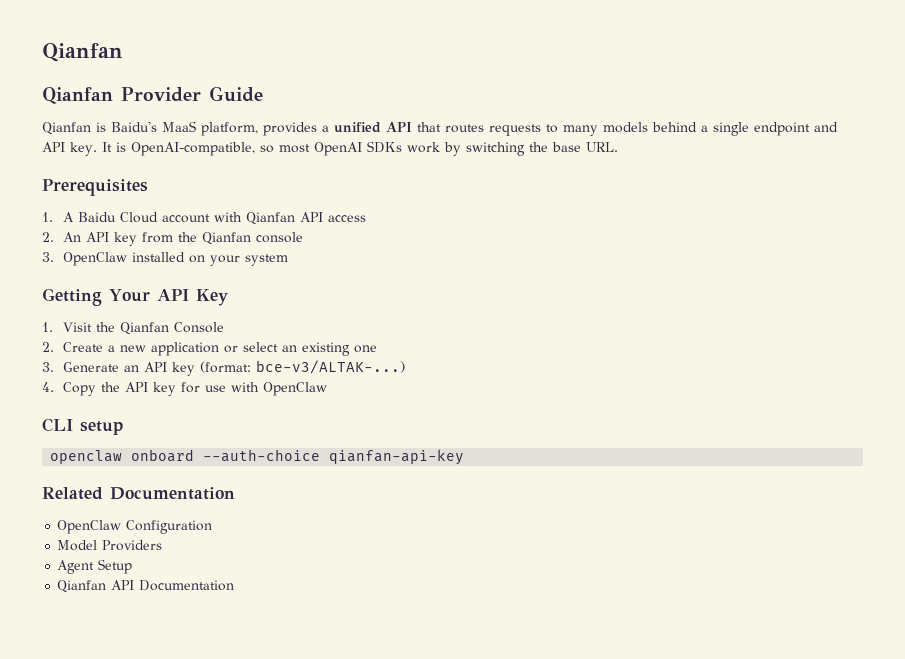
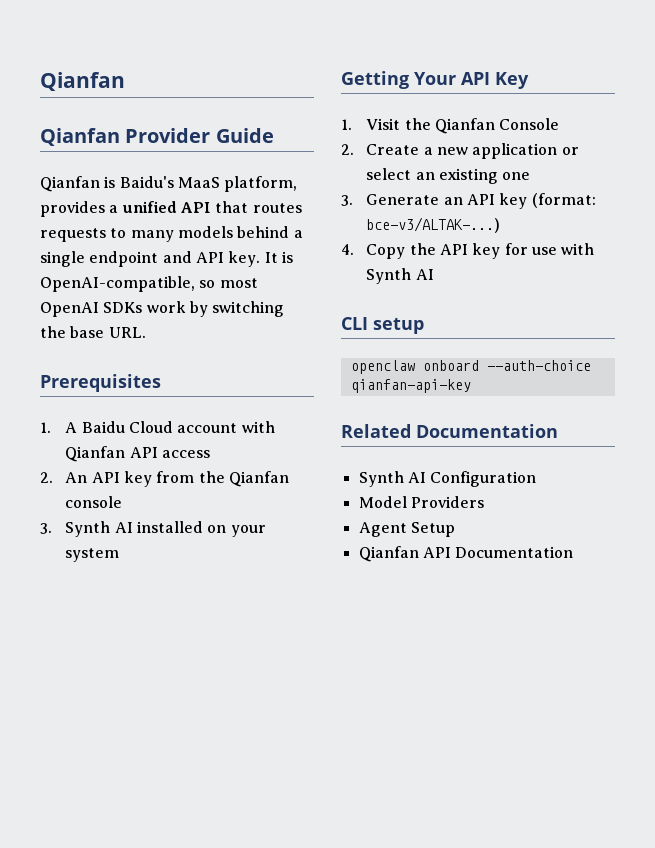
[62,252,127,266] OpenClaw -> [65,521,133,537] Synth AI
[262,382,327,396] OpenClaw -> [366,268,434,284] Synth AI
[57,520,122,534] OpenClaw -> [358,471,426,487] Synth AI

